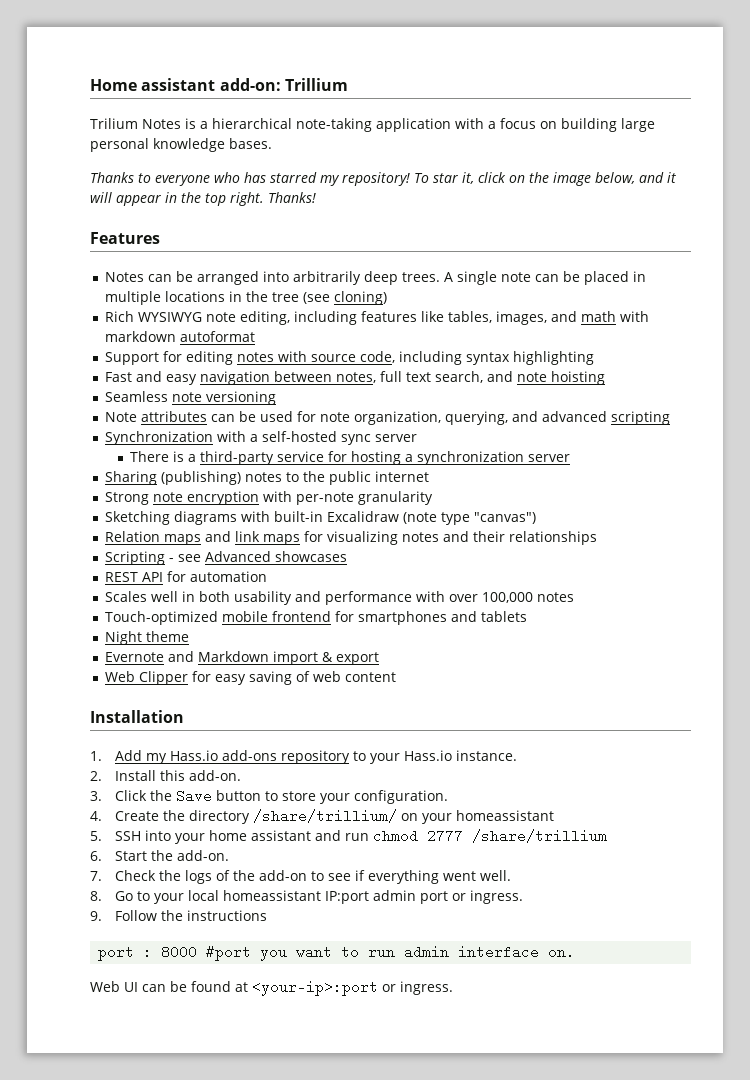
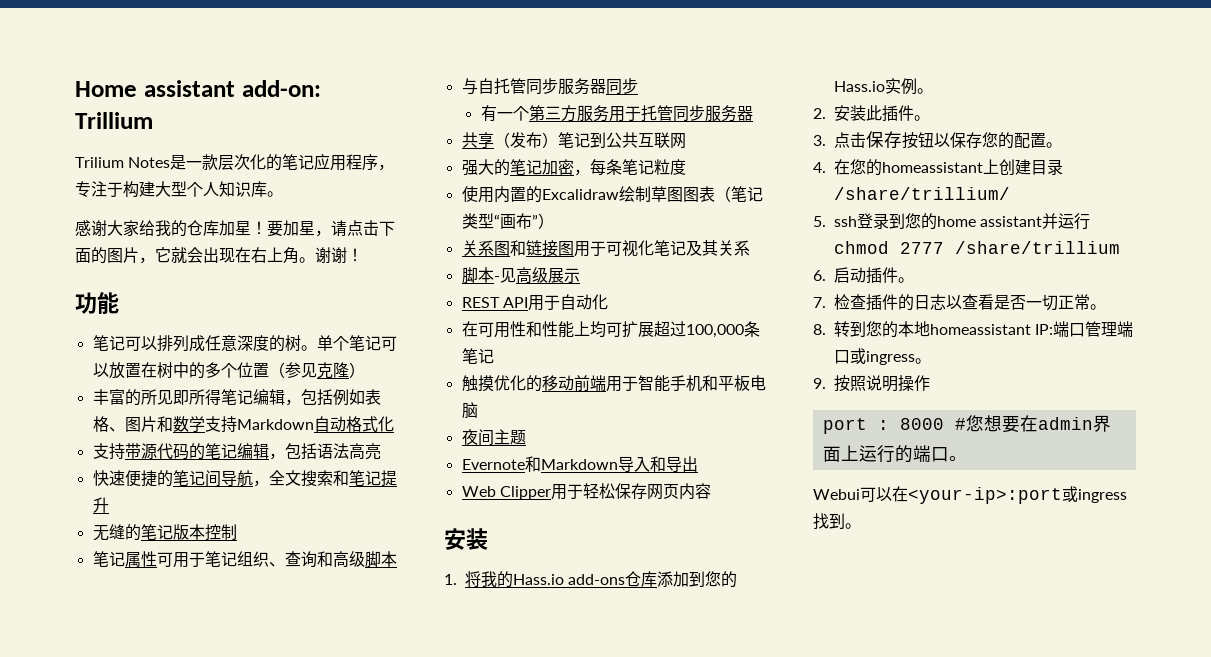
[185,118,655,132] [90,138,272,152] [90,172,676,186] [90,192,316,206] [90,232,160,244] [105,271,647,285] [105,291,388,305] [105,311,650,325] [105,331,256,342] [105,351,595,365] [105,371,606,385] [105,391,277,405] [105,411,671,425] [105,431,418,445] [130,451,571,465] [105,471,430,485] [105,491,434,505] [105,511,537,525] [105,531,598,545] [105,551,348,565] [105,571,268,582] [105,591,575,605] [105,611,528,625] [105,631,190,645] [105,651,380,665] [105,671,397,685] [90,710,184,723] [90,750,518,764] [90,770,242,781] [90,789,449,804] [90,809,555,824] [90,829,608,844] [90,850,230,861] [90,870,512,884] [90,890,524,904] [90,910,268,921] [98,945,576,961] [90,980,453,996] is a hierarchical note-taking application with a focus on building large personal knowledge bases. // Thanks to everyone who has starred my repository! To star it, click on the image below, and it will appear in the top right. Thanks! // Features // Notes can be arranged into arbitrarily deep trees. A single note can be placed in multiple locations in the tree (see cloning) // Rich WYSIWYG note editing, including features like tables, images, and math with markdown autoformat // Support for editing notes with source code, including syntax highlighting // Fast and easy navigation between notes, full text search, and note hoisting // Seamless note versioning // Note attributes can be used for note organization, querying, and advanced scripting // Synchronization with a self-hosted sync server // There is a third-party service for hosting a synchronization server // Sharing (publishing) notes to the public internet // Strong note encryption with per-note granularity // Sketching diagrams with built-in Excalidraw (note type "canvas") // Relation maps and link maps for visualizing notes and their relationships // Scripting - see Advanced showcases // REST API for automation // Scales well in both usability and performance with over 100,000 notes // Touch-optimized mobile frontend for smartphones and tablets // Night theme // Evernote and Markdown import & export // Web Clipper for easy saving of web content // Installation // 1. Add my Hass.io add-ons repository to your Hass.io instance. // 2. Install this add-on. // 3. Click the Save button to store your configuration. // 4. Create the directory /share/trillium/ on your homeassistant // 5. SSH into your home assistant and run chmod 2777 /share/trillium // 6. Start the add-on. // 7. Check the logs of the add-on to see if everything went well. // 8. Go to your local homeassistant IP:port admin port or ingress. // 9. Follow the instructions // port : 8000 #port you want to run admin interface on. // Web UI can be found at <your-ip>:port or ingress. -> [170,153,395,171] [75,181,283,198] [75,220,395,237] [75,247,363,264] [75,292,119,314] [92,335,397,352] [92,362,365,379] [92,389,381,406] [92,416,394,433] [92,443,381,460] [92,470,397,487] [92,497,109,513] [92,524,237,541] [92,551,397,568] [461,78,638,95] [480,105,753,122] [461,132,686,149] [461,159,686,176] [461,186,763,203] [461,213,554,229] [461,240,750,257] [461,267,580,284] [461,294,608,311] [461,321,760,338] [461,348,494,364] [461,375,766,392] [461,402,478,419] [461,429,526,446] [461,456,698,472] [461,483,711,500] [444,528,488,550] [444,571,738,588] [834,78,933,95] [813,105,930,122] [813,131,1062,149] [813,159,1063,176] [834,187,1010,200] [813,213,1091,230] [834,241,1120,254] [813,267,914,284] [813,294,1106,311] [813,321,1134,338] [834,348,931,365] [813,375,930,392] [822,415,1111,434] [822,445,967,463] [813,486,1127,504] [813,513,861,529] 是一款层次化的笔记应用程序，专注于构建大型个人知识库。 // 感谢大家给我的仓库加星！要加星，请点击下面的图片，它就会出现在右上角。谢谢！ // 功能 // 笔记可以排列成任意深度的树。单个笔记可以放置在树中的多个位置（参见克隆） // 丰富的所见即所得笔记编辑，包括例如表格、图片和数学支持Markdown自动格式化 // 支持带源代码的笔记编辑，包括语法高亮 // 快速便捷的笔记间导航，全文搜索和笔记提升 // 无缝的笔记版本控制 // 笔记属性可用于笔记组织、查询和高级脚本 // 与自托管同步服务器同步 // 有一个第三方服务用于托管同步服务器 // 共享（发布）笔记到公共互联网 // 强大的笔记加密，每条笔记粒度 // 使用内置的Excalidraw绘制草图图表（笔记类型“画布”） // 关系图和链接图用于可视化笔记及其关系 // 脚本-见高级展示 // REST API用于自动化 // 在可用性和性能上均可扩展超过100,000条笔记 // 触摸优化的移动前端用于智能手机和平板电脑 // 夜间主题 // Evernote和Markdown导入和导出 // Web Clipper用于轻松保存网页内容 // 安装 // 1.将我的Hass.io add-ons仓库添加到您的Hass.io实例。 // 2.安装此插件。 // 3.点击保存按钮以保存您的配置。 // 4.在您的homeassistant上创建目录/share/trillium/ // 5. ssh登录到您的home assistant并运行chmod 2777 /share/trillium // 6.启动插件。 // 7.检查插件的日志以查看是否一切正常。 // 8.转到您的本地homeassistant IP:端口管理端口或ingress。 // 9.按照说明操作 // port : 8000 #您想要在admin界面上运行的端口。 // Webui可以在<your-ip>:port或ingress找到。

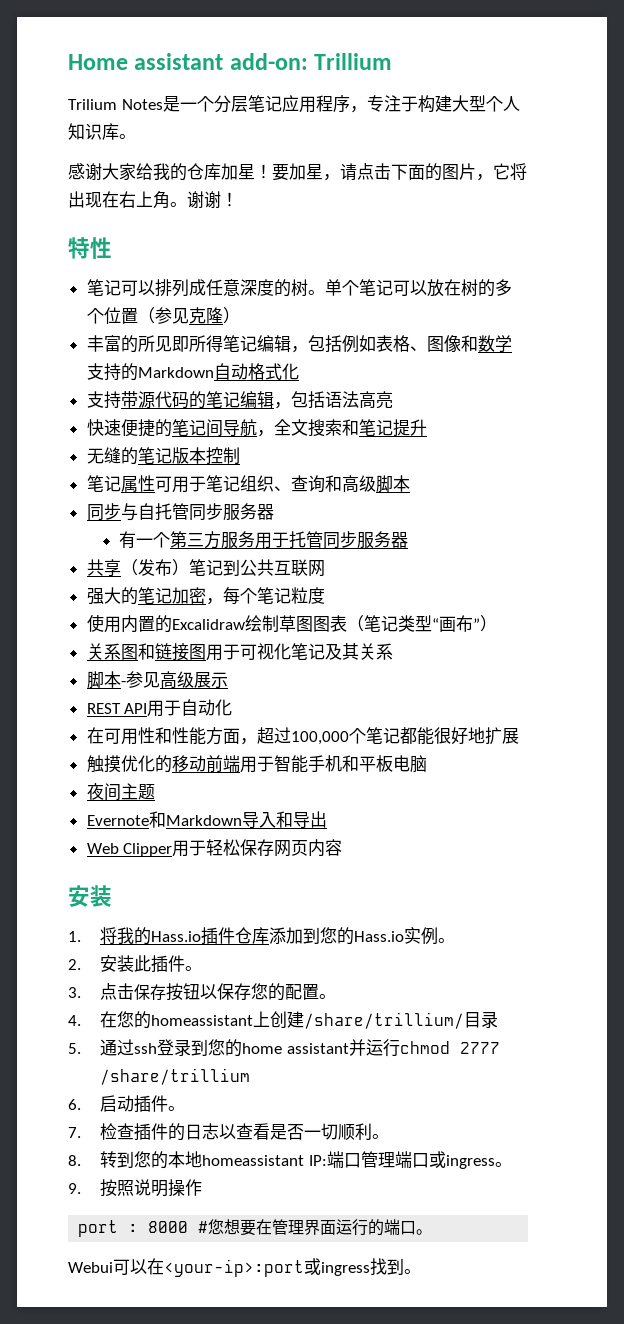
[202,154,283,171] 款层次化的 -> [196,95,248,113] 个分层
[171,247,203,263] 就会 -> [510,163,527,180] 将
[75,292,119,314] 功能 -> [68,237,112,259] 特性
[124,362,189,379] 置在树中 -> [443,279,478,297] 在树
[140,416,157,432] 片 -> [443,335,461,352] 像
(237, 424) none -> [120,363,138,381] 的
(397, 559) none -> [86,503,121,521] 同步
[605,78,638,95] 同步 -> (274, 512) none
[605,159,622,175] 条 -> [239,588,257,604] 个
(500, 278) none -> [125,671,143,688] 参
[573,321,654,338] 上均可扩展 -> [205,727,257,745] 方面，
[743,321,760,337] [461,348,494,364] 条笔记 -> [348,727,519,745] 个笔记都能很好地扩展
[568,574,626,585] add-ons -> [201,927,236,945] 插件
(1031, 167) none -> [304,1012,465,1029] /share/trillium/
[834,187,1010,200] /share/trillium/ -> (499, 1019) none
(826, 221) none -> [100,1039,135,1056] 通过
[1058,294,1090,310] 正常 -> [338,1123,373,1140] 顺利
[1037,415,1111,432] [822,445,859,462] admin界面上 -> [272,1219,337,1235] 管理界面

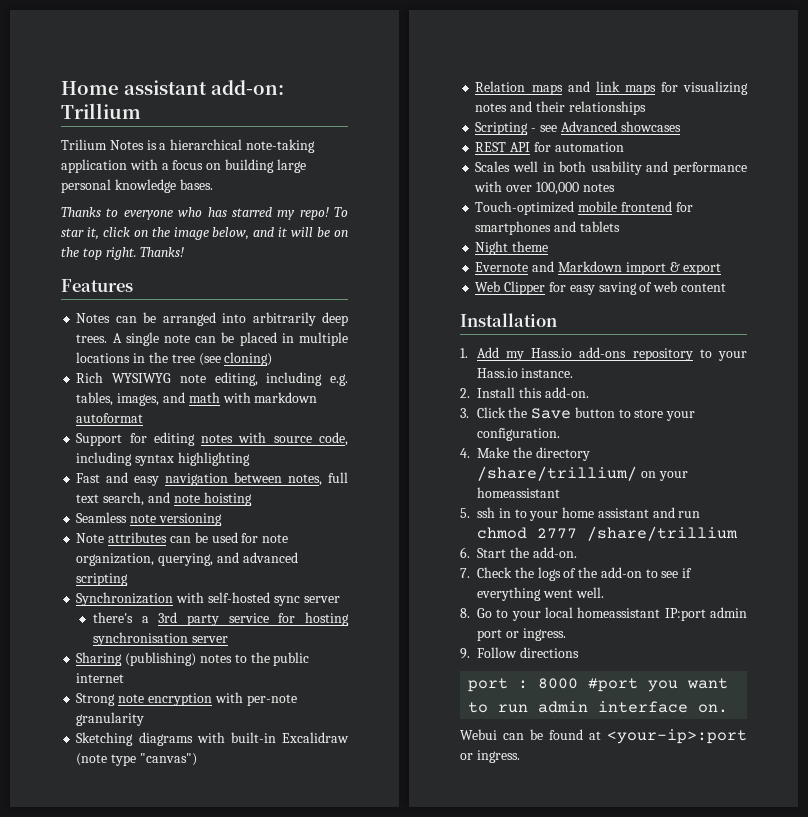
[162,95,520,113] [68,123,136,140] [68,163,527,181] [68,191,238,209] [68,237,112,259] [86,279,512,297] [86,307,240,324] [86,335,512,353] [86,363,299,381] [86,391,393,409] [86,419,427,437] [86,447,240,465] [86,475,410,493] [86,503,274,521] [119,531,409,549] [86,559,325,577] [86,587,325,605] [86,614,497,633] [86,643,393,661] [86,671,228,689] [86,699,233,717] [86,727,519,745] [86,755,427,773] [86,783,155,801] [86,811,327,828] [86,839,343,857] [68,885,112,907] [68,927,456,945] [68,955,203,973] [68,983,337,1001] [68,1011,499,1029] [68,1039,500,1057] [100,1068,251,1085] [68,1095,186,1113] [68,1123,390,1141] [68,1151,512,1169] [68,1179,203,1197] [78,1219,433,1237] [68,1258,421,1277] 是一个分层笔记应用程序，专注于构建大型个人知识库。 // 感谢大家给我的仓库加星！要加星，请点击下面的图片，它将出现在右上角。谢谢！ // 特性 // 笔记可以排列成任意深度的树。单个笔记可以放在树的多个位置（参见克隆） // 丰富的所见即所得笔记编辑，包括例如表格、图像和数学支持的Markdown自动格式化 // 支持带源代码的笔记编辑，包括语法高亮 // 快速便捷的笔记间导航，全文搜索和笔记提升 // 无缝的笔记版本控制 // 笔记属性可用于笔记组织、查询和高级脚本 // 同步与自托管同步服务器 // 有一个第三方服务用于托管同步服务器 // 共享（发布）笔记到公共互联网 // 强大的笔记加密，每个笔记粒度 // 使用内置的Excalidraw绘制草图图表（笔记类型“画布”） // 关系图和链接图用于可视化笔记及其关系 // 脚本-参见高级展示 // REST API用于自动化 // 在可用性和性能方面，超过100,000个笔记都能很好地扩展 // 触摸优化的移动前端用于智能手机和平板电脑 // 夜间主题 // Evernote和Markdown导入和导出 // Web Clipper用于轻松保存网页内容 // 安装 // 1.将我的Hass.io插件仓库添加到您的Hass.io实例。 // 2.安装此插件。 // 3.点击保存按钮以保存您的配置。 // 4.在您的homeassistant上创建/share/trillium/目录 // 5.通过ssh登录到您的home assistant并运行chmod 2777 /share/trillium // 6.启动插件。 // 7.检查插件的日志以查看是否一切顺利。 // 8.转到您的本地homeassistant IP:端口管理端口或ingress。 // 9.按照说明操作 // port : 8000 #您想要在管理界面运行的端口。 // Webui可以在<your-ip>:port或ingress找到。 -> [146,139,315,153] [61,159,306,173] [61,179,213,193] [61,207,348,220] [61,227,348,240] [61,247,185,260] [61,279,133,292] [76,312,348,326] [76,332,348,346] [76,352,273,366] [76,372,348,386] [76,392,318,406] [76,413,144,423] [76,432,349,446] [76,452,250,466] [76,472,349,486] [76,492,252,506] [76,512,222,526] [76,532,289,543] [76,552,298,566] [76,573,129,586] [76,592,340,606] [92,612,349,626] [92,632,228,646] [76,652,310,666] [76,673,125,683] [76,692,297,706] [76,712,145,726] [76,732,349,746] [76,753,197,766] [475,81,748,95] [475,101,646,115] [475,121,681,135] [475,142,624,152] [475,161,747,175] [474,181,615,195] [475,201,693,215] [475,221,620,235] [475,241,549,255] [475,261,722,275] [475,281,726,295] [460,313,557,327] [460,347,747,361] [476,368,574,378] [460,387,589,398] [460,407,696,421] [476,428,560,441] [460,447,590,461] [477,466,688,481] [477,487,560,498] [460,507,701,521] [477,526,738,541] [460,547,577,558] [460,567,693,581] [477,587,604,601] [460,607,747,621] [477,628,566,641] [460,647,579,659] [468,678,729,692] [468,701,729,713] [460,729,747,744] [460,750,520,763] is a hierarchical note-taking application with a focus on building large personal knowledge bases. // Thanks to everyone who has starred my repo! To star it, click on the image below, and it will be on the top right. Thanks! // Features // Notes can be arranged into arbitrarily deep trees. A single note can be placed in multiple locations in the tree (see cloning) // Rich WYSIWYG note editing, including e.g. tables, images, and math with markdown autoformat // Support for editing notes with source code, including syntax highlighting // Fast and easy navigation between notes, full text search, and note hoisting // Seamless note versioning // Note attributes can be used for note organization, querying, and advanced scripting // Synchronization with self-hosted sync server // there's a 3rd party service for hosting synchronisation server // Sharing (publishing) notes to the public internet // Strong note encryption with per-note granularity // Sketching diagrams with built-in Excalidraw (note type "canvas") // Relation maps and link maps for visualizing notes and their relationships // Scripting - see Advanced showcases // REST API for automation // Scales well in both usability and performance with over 100,000 notes // Touch-optimized mobile frontend for smartphones and tablets // Night theme // Evernote and Markdown import & export // Web Clipper for easy saving of web content // Installation // 1. Add my Hass.io add-ons repository to your Hass.io instance. // 2. Install this add-on. // 3. Click the Save button to store your configuration. // 4. Make the directory /share/trillium/ on your homeassistant // 5. ssh in to your home assistant and run chmod 2777 /share/trillium // 6. Start the add-on. // 7. Check the logs of the add-on to see if everything went well. // 8. Go to your local homeassistant IP:port admin port or ingress. // 9. Follow directions // port : 8000 #port you want to run admin interface on. // Webui can be found at <your-ip>:port or ingress.

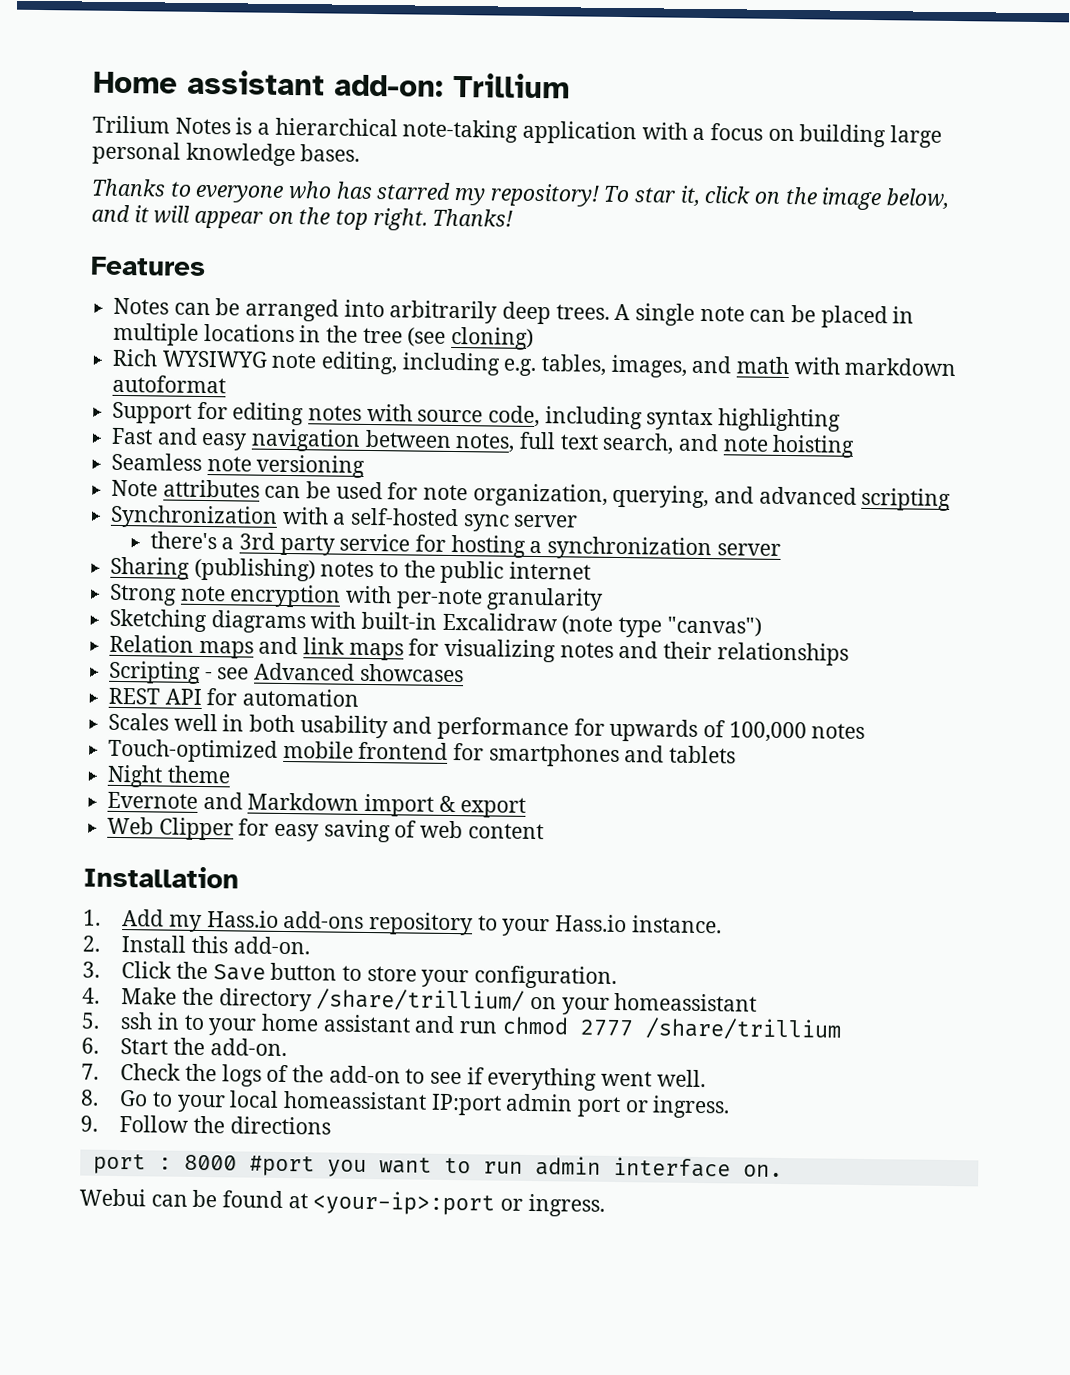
[299,207,329,220] repo! -> [489,183,600,207] repository!
[317,227,331,237] be -> [194,210,264,229] appear
(205, 597) none -> [332,512,347,525] a
[92,632,188,646] synchronisation -> [529,536,712,561] a synchronization
[474,181,533,192] with over -> [573,718,727,742] for upwards of
(517, 652) none -> [193,1115,226,1134] the

